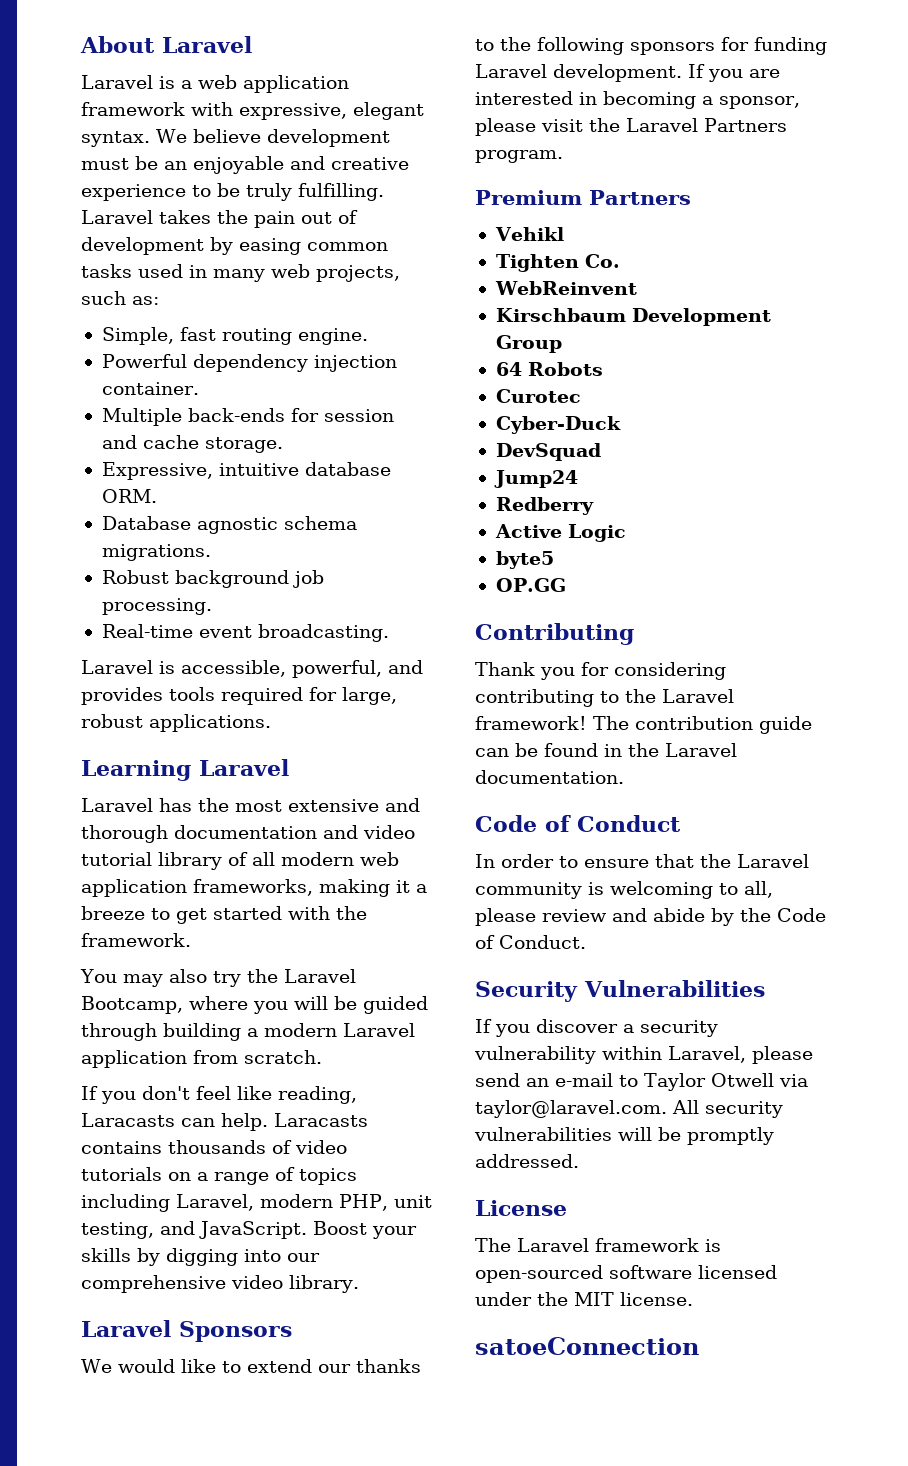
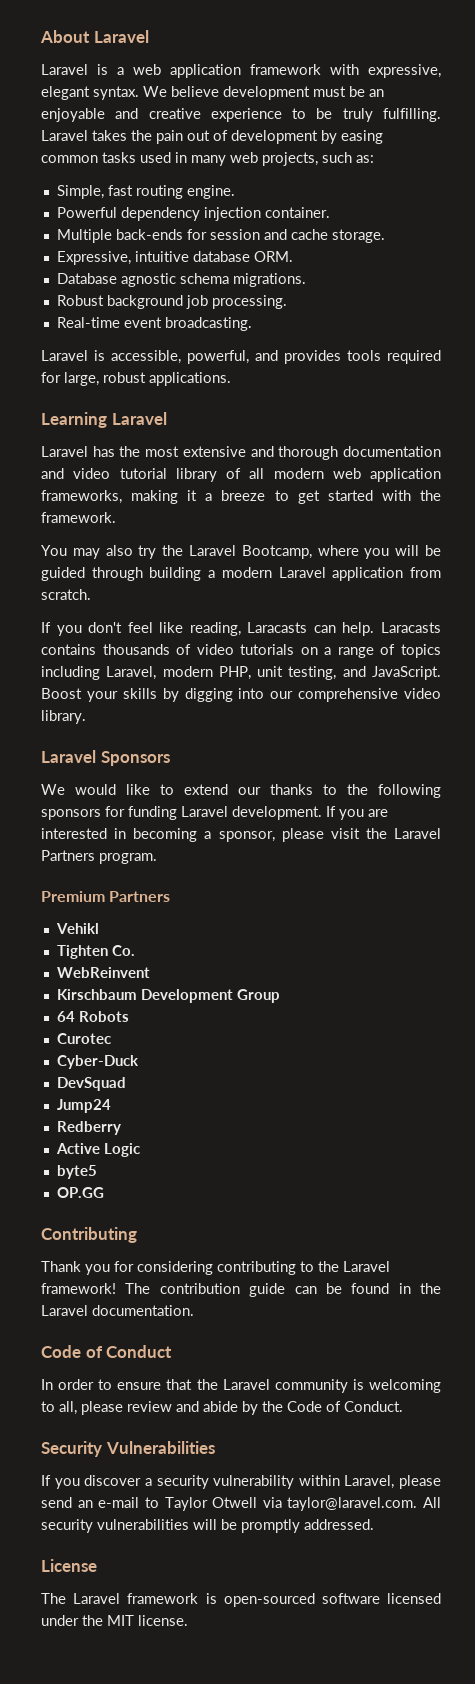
[475,1337,699,1355] // satoeConnection -> (188, 1620) none

